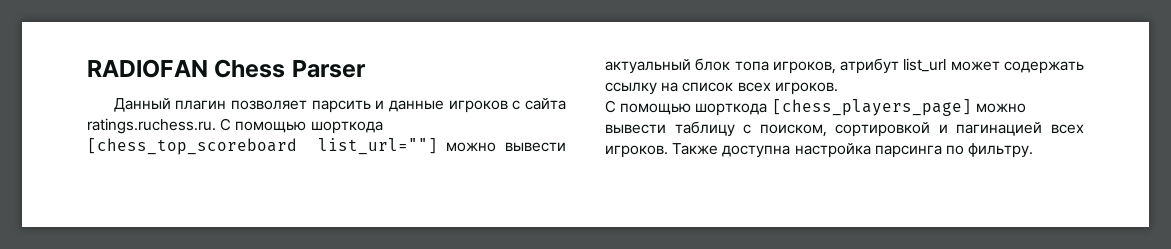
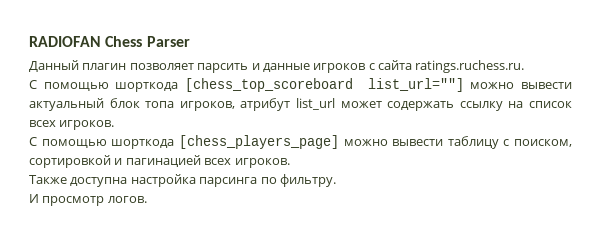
(216, 126) none -> (525, 66) //
(668, 151) none -> (290, 163) //
(1034, 150) none -> [29,194,147,206] // И просмотр логов.

